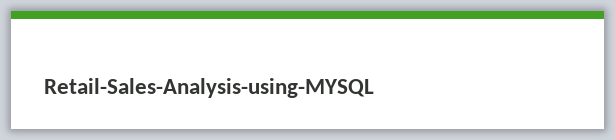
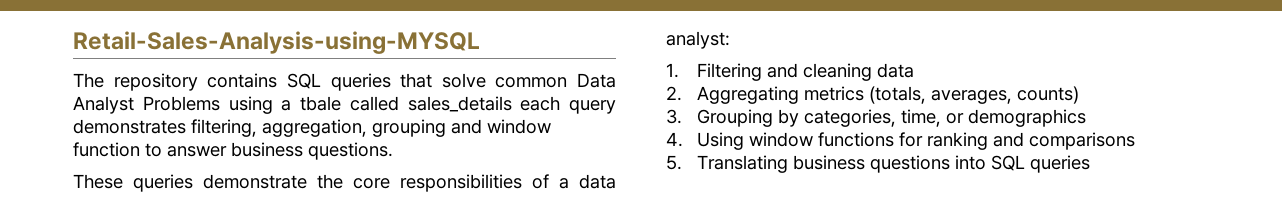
(374, 88) none -> [73,73,616,91] [73,96,616,114] [73,119,551,137] [73,142,393,160] [73,174,616,192] [666,31,730,49] [666,63,915,81] [666,86,1080,104] [666,109,1087,127] [666,132,1136,150] [666,155,1091,173] // The repository contains SQL queries that solve common Data Analyst Problems using a tbale called sales_details each query demonstrates filtering, aggregation, grouping and window function to answer business questions. // These queries demonstrate the core responsibilities of a data analyst: // 1. Filtering and cleaning data // 2. Aggregating metrics (totals, averages, counts) // 3. Grouping by categories, time, or demographics // 4. Using window functions for ranking and comparisons // 5. Translating business questions into SQL queries

